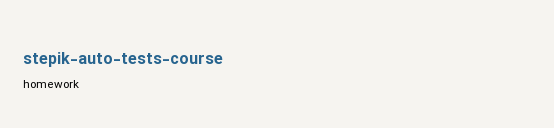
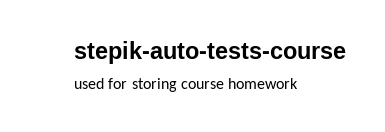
(223, 59) none -> [74,78,224,92] used for storing course

